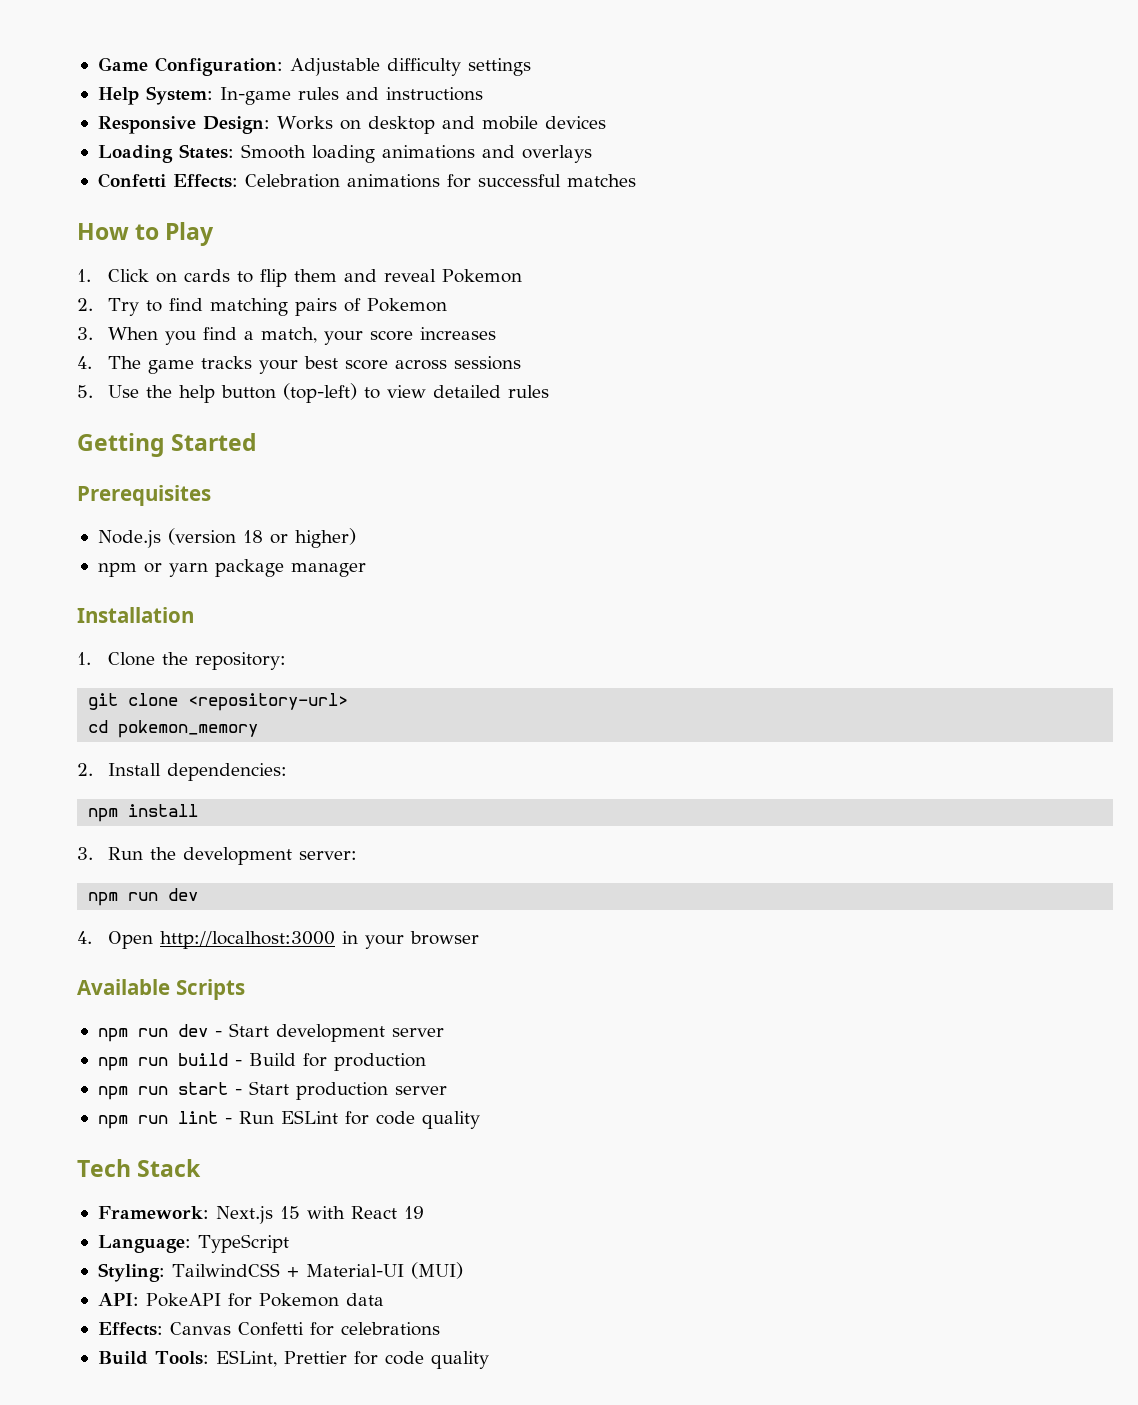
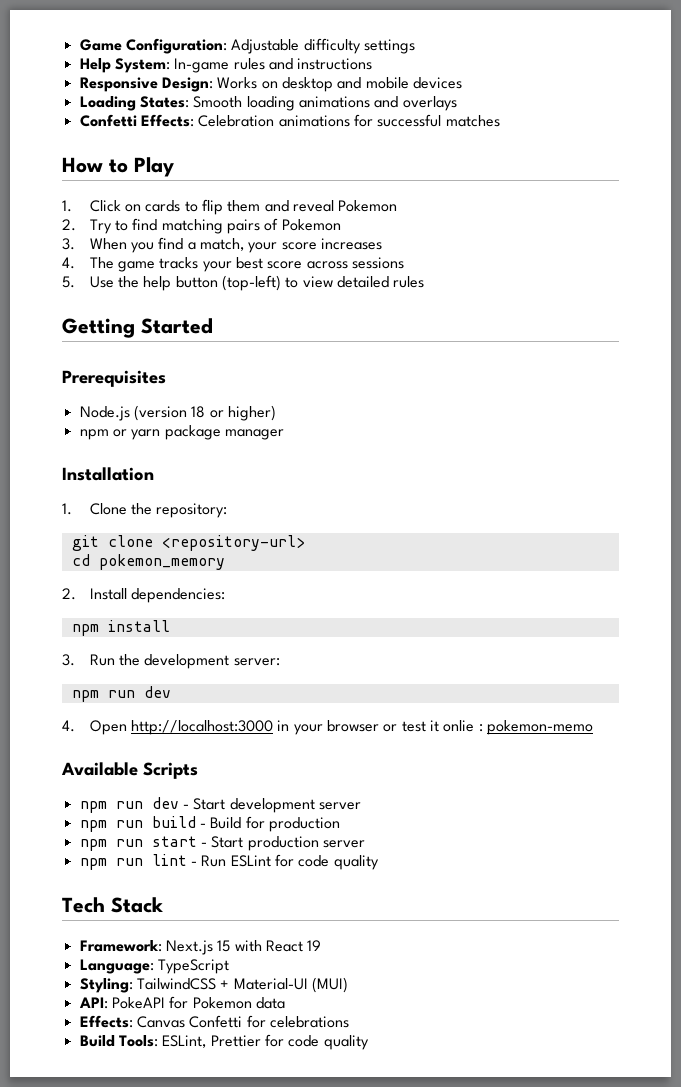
(479, 938) none -> [383,720,593,735] or test it onlie : pokemon-memo

